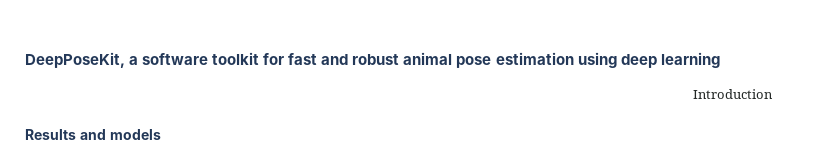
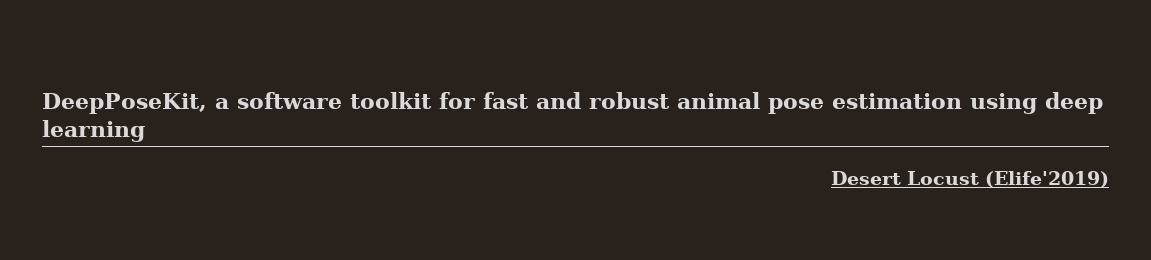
[693,89,773,99] [25,129,161,140] Introduction // Results and models -> [831,171,1109,188] Desert Locust (Elife'2019)

